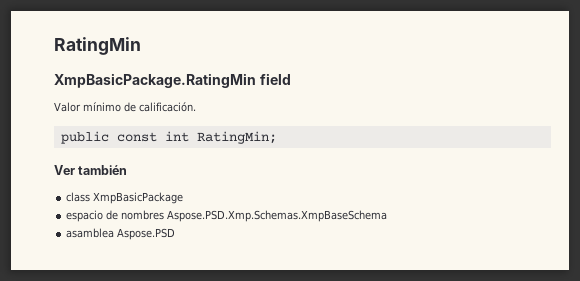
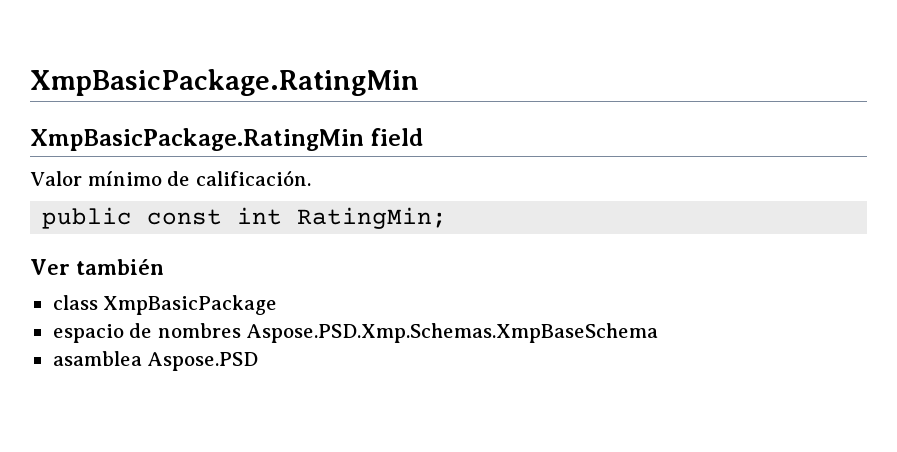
[54,37,141,55] RatingMin -> [30,69,419,96] XmpBasicPackage.RatingMin

